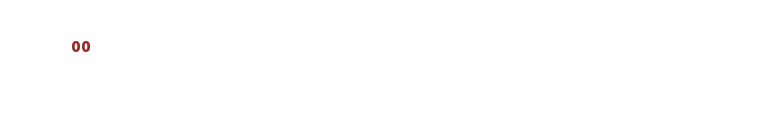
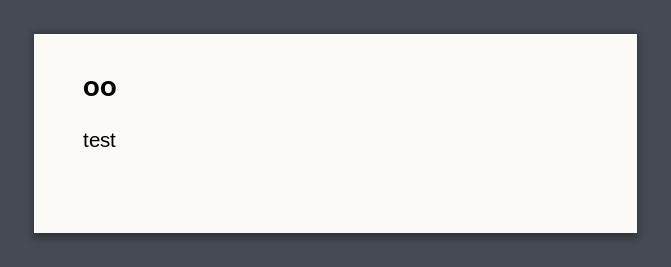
(91, 46) none -> [83,133,116,147] // test

